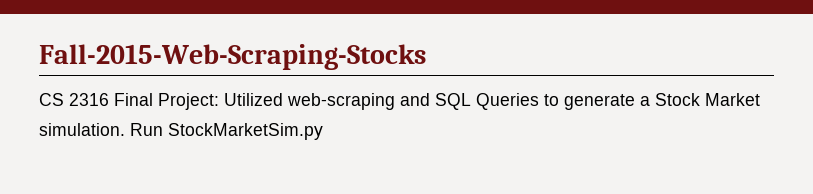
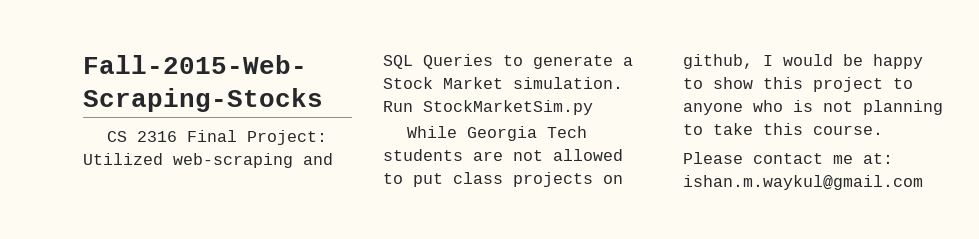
(323, 131) none -> [406,126,587,141] [383,149,623,161] [383,172,623,187] [683,54,923,69] [683,77,913,92] [683,100,943,115] [683,123,883,135] [683,152,893,164] [683,175,923,190] // While Georgia Tech students are not allowed to put class projects on github, I would be happy to show this project to anyone who is not planning to take this course. // Please contact me at: ishan.m.waykul@gmail.com

